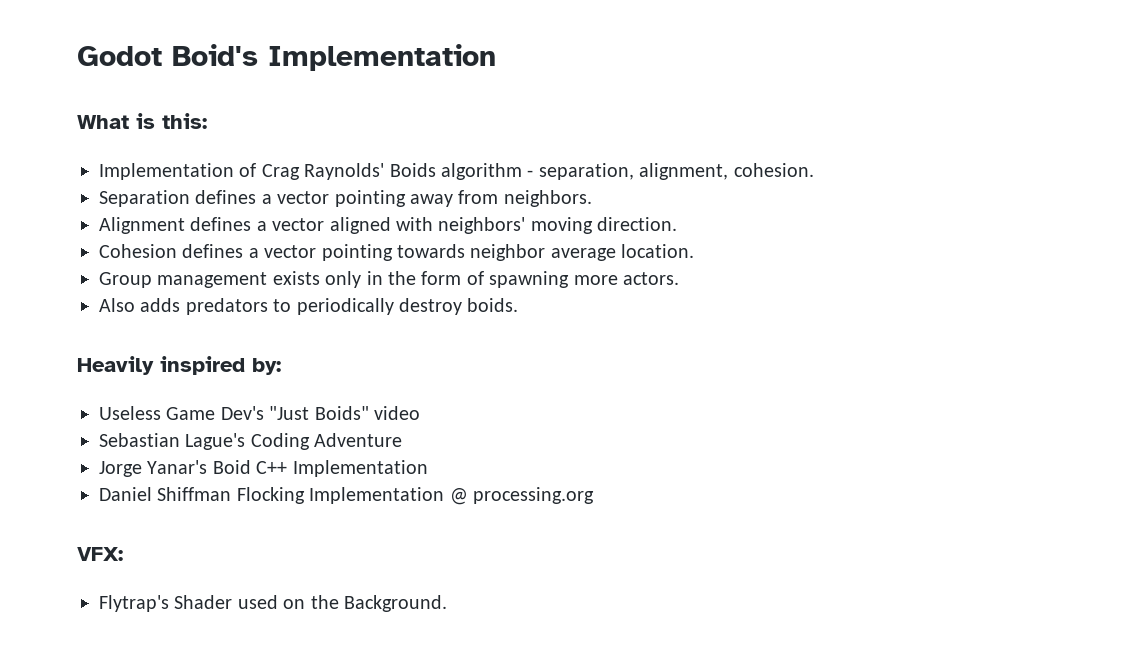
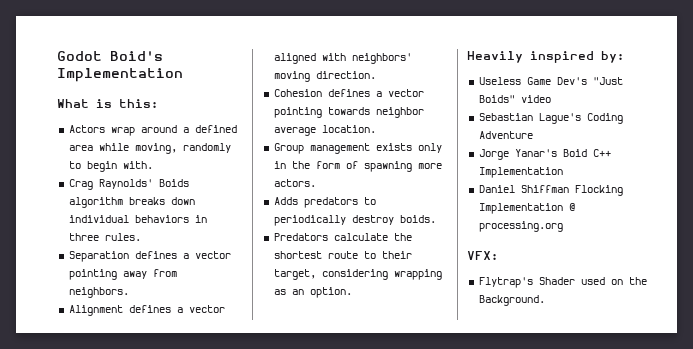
[99,163,814,180] Implementation of Crag Raynolds' Boids algorithm - separation, alignment, cohesion. -> [68,125,237,136] [68,143,231,154] [68,161,153,172] [68,179,189,190] [68,197,195,208] [68,215,207,223] [68,233,141,241] Actors wrap around a defined area while moving, randomly to begin with. // Crag Raynolds' Boids algorithm breaks down individual behaviors in three rules.
[99,298,181,312] Also adds -> [273,197,298,205] Adds
(519, 305) none -> [273,233,412,241] [273,251,412,259] [273,269,442,280] [273,287,352,298] // Predators calculate the shortest route to their target, considering wrapping as an option.

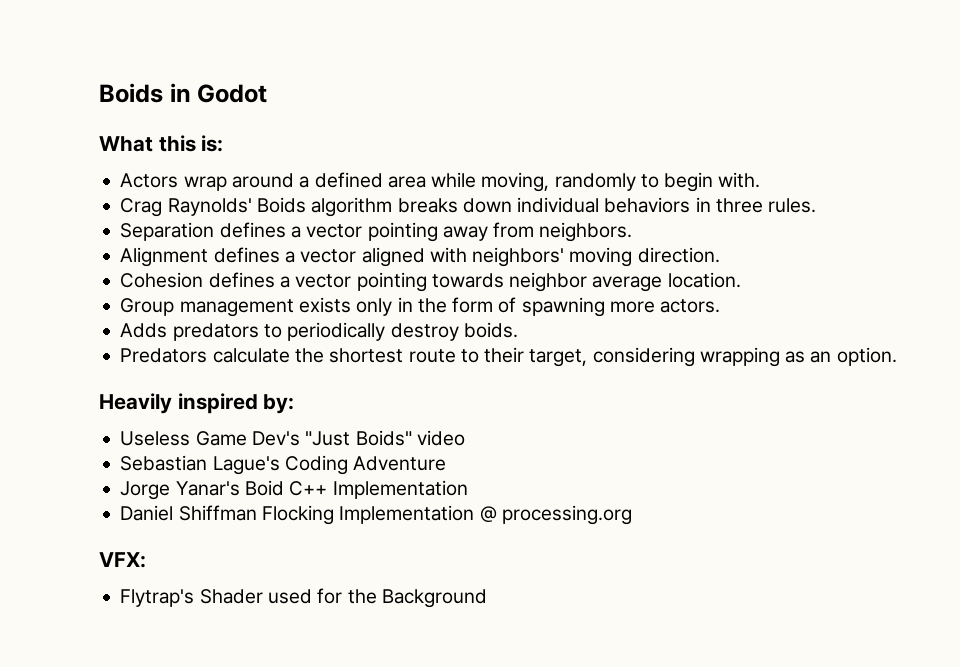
(57, 56) none -> [99,83,191,103] Boids in
[110,51,163,61] [57,68,183,82] Boid's Implementation -> (268, 93) none
[96,99,158,108] is this: -> [158,135,224,152] this is:
[610,277,647,285] [478,295,545,306] on the Background. -> [317,588,487,608] for the Background

